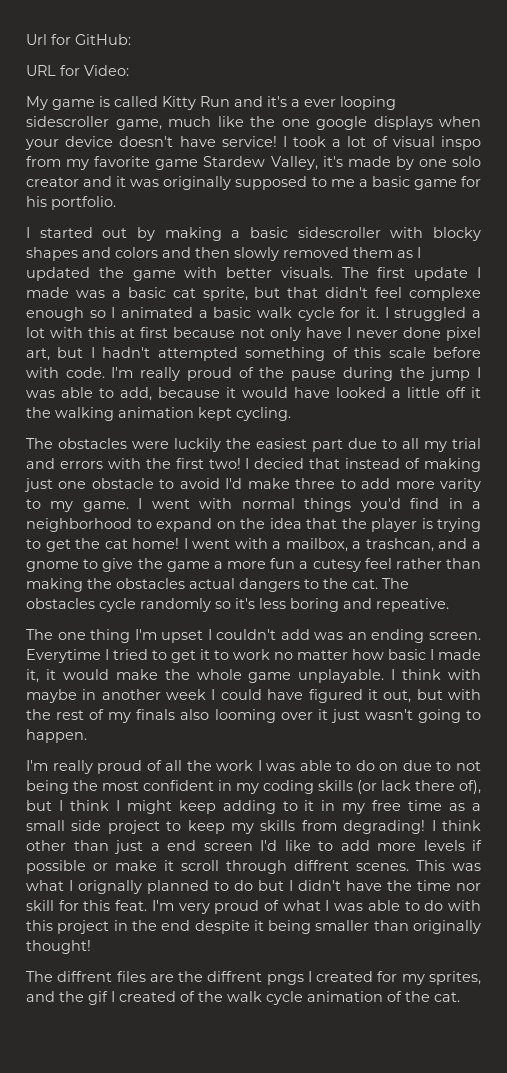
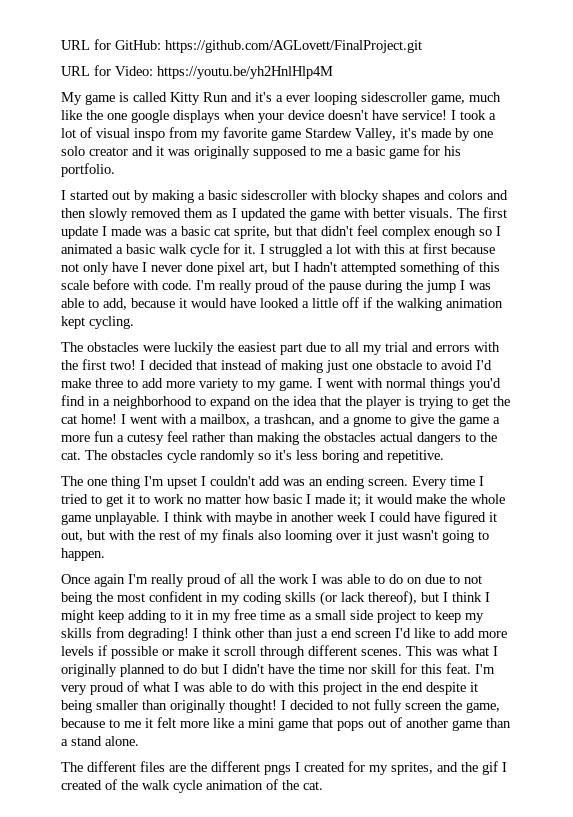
[26,34,47,45] Url -> [61,40,90,50] URL
(131, 39) none -> [165,40,422,53] https://github.com/AGLovett/FinalProject.git
(129, 70) none -> [157,66,333,79] https://youtu.be/yh2HnlHlp4M
[408,287,481,301] complexe -> [382,226,431,239] complex
[471,387,481,398] it -> [363,297,372,308] if
[254,458,305,469] decied -> [149,360,193,370] decided
[439,478,481,492] varity -> [199,378,239,391] variety
[376,598,449,612] repeative. -> [387,450,444,463] repetitive.
[26,649,101,663] Everytime -> [412,476,475,489] Every time
[26,669,39,683] it, -> [349,494,361,507] it;
(87, 736) none -> [61,574,125,587] Once again
[415,780,481,794] there of), -> [368,591,417,606] thereof),
[294,860,349,871] diffrent -> [308,645,357,656] different
[78,880,142,894] orignally -> [61,664,117,677] originally
[26,971,113,982] // The diffrent -> [281,699,500,713] [61,717,511,731] [61,736,139,746] [61,761,136,772] I decided to not fully screen the game, because to me it felt more like a mini game that pops out of another game than a stand alone. // The different
[207,971,263,982] diffrent -> [211,761,260,772] different

